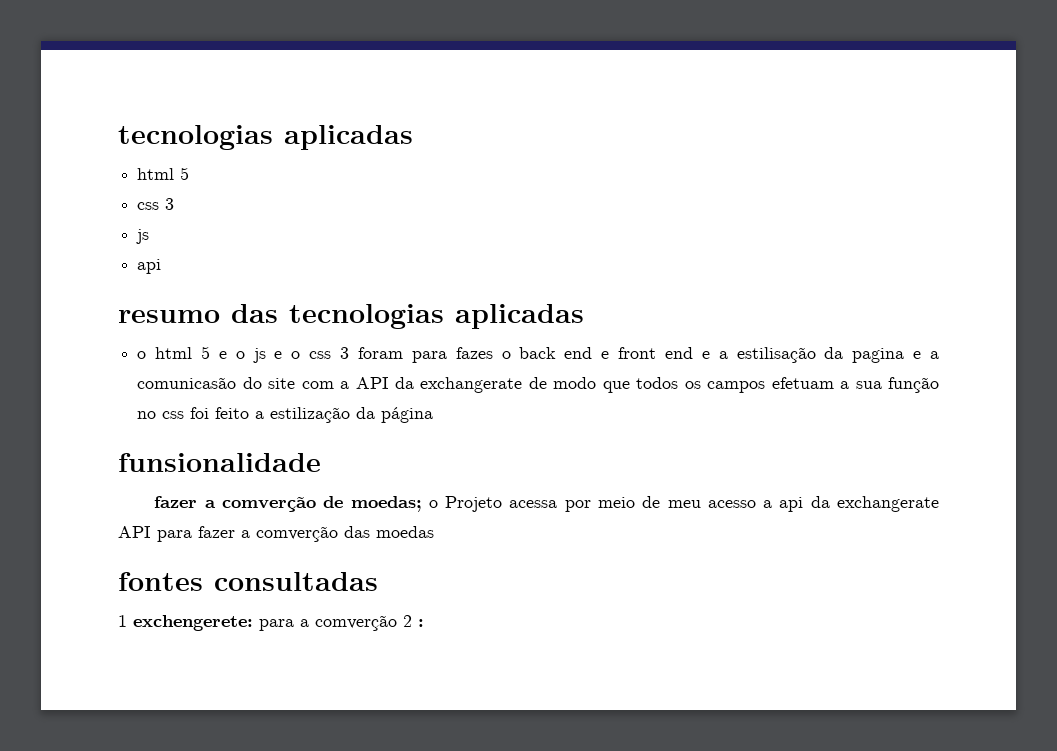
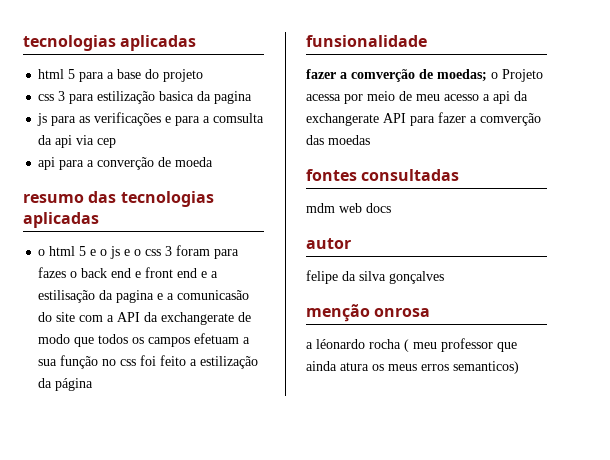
[137,198,175,210] [136,229,150,244] [137,259,162,274] // css 3 // js // api -> [79,69,204,82] [38,91,253,104] [37,112,265,126] [38,135,117,148] [38,157,214,170] para a base do projeto // css 3 para estilização basica da pagina // js para as verificações e para a comsulta da api via cep // api para a converção de moeda
[118,615,424,631] 1 exchengerete: para a comverção 2 : -> [306,203,391,213] [306,238,351,249] [306,270,444,284] [306,304,431,322] [306,338,517,352] [306,361,519,374] mdm web docs // autor // felipe da silva gonçalves // menção onrosa // a léonardo rocha ( meu professor que ainda atura os meus erros semanticos)

